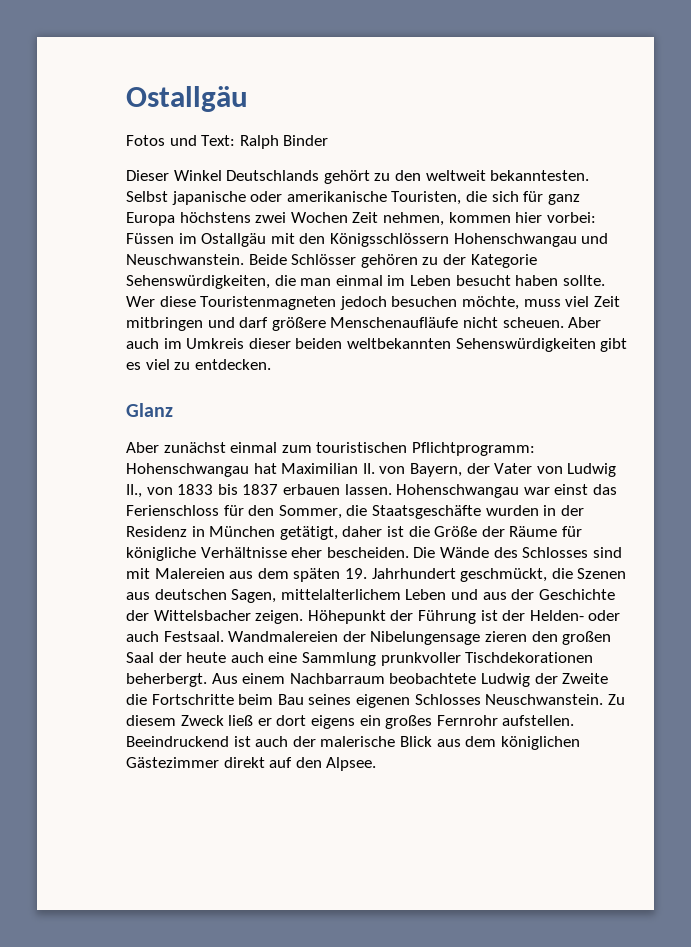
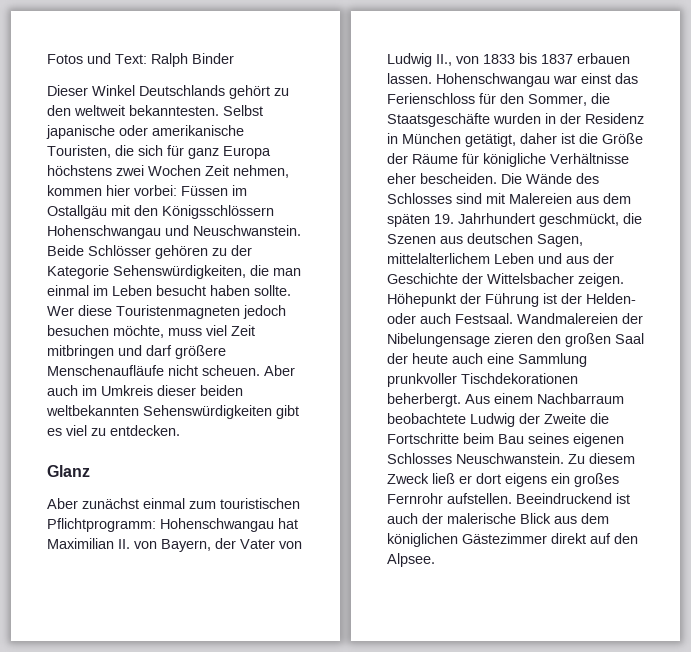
[126,86,248,112] Ostallgäu // -> (47, 59) none

